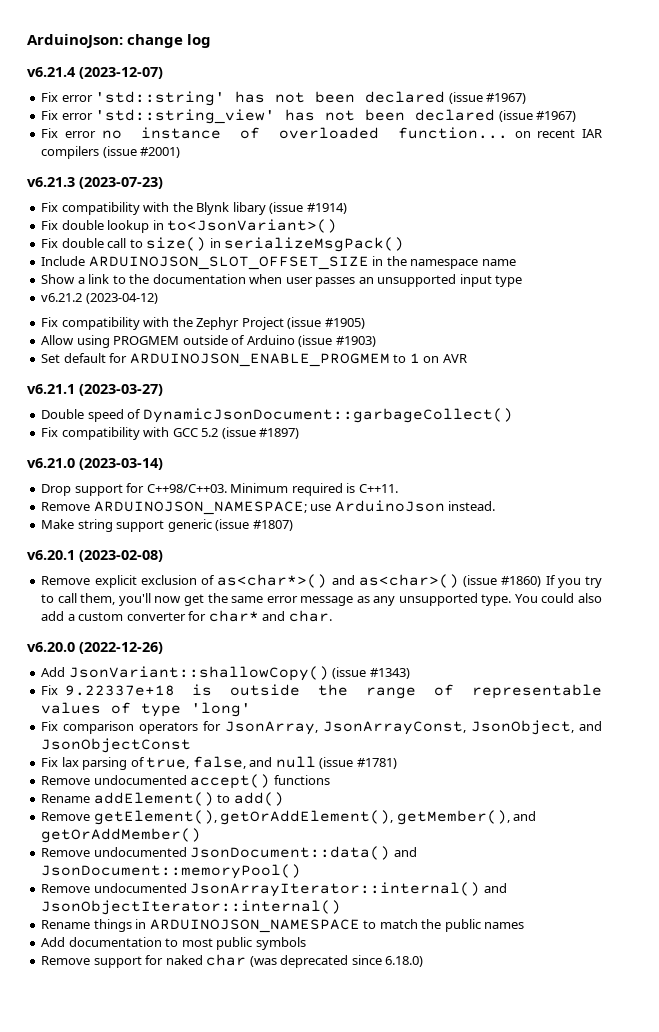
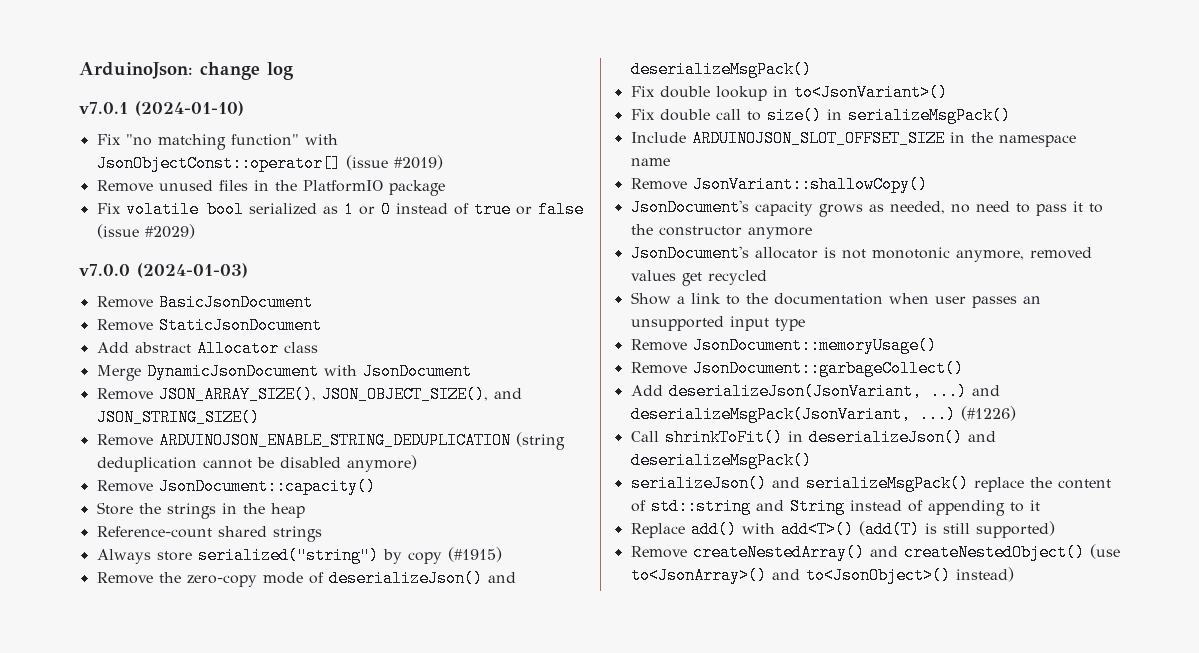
[27,67,163,79] [41,91,527,106] [41,109,577,124] [41,127,602,139] [41,146,181,159] [27,177,163,189] [41,202,347,215] v6.21.4 (2023-12-07) // Fix error 'std::string' has not been declared (issue #1967) // Fix error 'std::string_view' has not been declared (issue #1967) // Fix error no instance of overloaded function... on recent IAR compilers (issue #2001) // v6.21.3 (2023-07-23) // Fix compatibility with the Blynk libary (issue #1914) -> [79,101,244,116] [96,134,338,150] [96,155,443,172] [96,180,445,196] [96,201,584,218] [96,224,195,239] [79,263,248,278] [96,294,313,311] [96,317,322,334] [96,340,318,357] [96,363,472,381] [96,386,522,403] [96,409,260,426] [96,432,565,450] [96,455,417,472] [96,478,376,495] [96,502,305,519] [96,526,322,542] [96,547,502,564] [96,570,516,587] [630,61,812,78] v7.0.1 (2024-01-10) // Fix "no matching function" with JsonObjectConst::operator[] (issue #2019) // Remove unused files in the PlatformIO package // Fix volatile bool serialized as 1 or 0 instead of true or false (issue #2029) // v7.0.0 (2024-01-03) // Remove BasicJsonDocument // Remove StaticJsonDocument // Add abstract Allocator class // Merge DynamicJsonDocument with JsonDocument // Remove JSON_ARRAY_SIZE(), JSON_OBJECT_SIZE(), and JSON_STRING_SIZE() // Remove ARDUINOJSON_ENABLE_STRING_DEDUPLICATION (string deduplication cannot be disabled anymore) // Remove JsonDocument::capacity() // Store the strings in the heap // Reference-count shared strings // Always store serialized("string") by copy (#1915) // Remove the zero-copy mode of deserializeJson() and deserializeMsgPack()
(516, 262) none -> [630,176,928,193] [630,199,1103,217] [630,224,812,239] [630,245,1092,262] [630,270,767,286] // Remove JsonVariant::shallowCopy() // JsonDocument's capacity grows as needed, no need to pass it to the constructor anymore // JsonDocument's allocator is not monotonic anymore, removed values get recycled
[41,293,158,304] [41,317,365,330] [41,335,376,348] [41,353,467,367] [27,384,163,396] [41,408,513,423] [41,427,300,440] [27,458,163,470] [41,483,398,496] [41,500,496,515] [41,519,293,532] [27,550,163,562] [41,574,602,588] [41,593,603,606] [41,610,332,622] [27,642,163,654] [41,666,410,681] [41,684,602,699] [41,702,252,717] [41,720,603,735] [41,738,192,753] [41,756,397,770] [41,774,330,789] [41,792,284,806] [41,810,537,825] [41,828,202,843] [41,846,417,860] [41,864,302,879] [41,882,507,897] [41,900,342,915] [41,919,525,933] [41,937,306,950] [41,954,424,968] v6.21.2 (2023-04-12) // Fix compatibility with the Zephyr Project (issue #1905) // Allow using PROGMEM outside of Arduino (issue #1903) // Set default for ARDUINOJSON_ENABLE_PROGMEM to 1 on AVR // v6.21.1 (2023-03-27) // Double speed of DynamicJsonDocument::garbageCollect() // Fix compatibility with GCC 5.2 (issue #1897) // v6.21.0 (2023-03-14) // Drop support for C++98/C++03. Minimum required is C++11. // Remove ARDUINOJSON_NAMESPACE; use ArduinoJson instead. // Make string support generic (issue #1807) // v6.20.1 (2023-02-08) // Remove explicit exclusion of as<char*>() and as<char>() (issue #1860) If you try to call them, you'll now get the same error message as any unsupported type. You could also add a custom converter for char* and char. // v6.20.0 (2022-12-26) // Add JsonVariant::shallowCopy() (issue #1343) // Fix 9.22337e+18 is outside the range of representable values of type 'long' // Fix comparison operators for JsonArray, JsonArrayConst, JsonObject, and JsonObjectConst // Fix lax parsing of true, false, and null (issue #1781) // Remove undocumented accept() functions // Rename addElement() to add() // Remove getElement(), getOrAddElement(), getMember(), and getOrAddMember() // Remove undocumented JsonDocument::data() and JsonDocument::memoryPool() // Remove undocumented JsonArrayIterator::internal() and JsonObjectIterator::internal() // Rename things in ARDUINOJSON_NAMESPACE to match the public names // Add documentation to most public symbols // Remove support for naked char (was deprecated since 6.18.0) -> [630,337,937,354] [630,360,964,377] [630,383,1000,400] [630,406,1016,423] [630,429,996,446] [630,452,812,469] [630,475,1111,492] [630,498,1040,516] [630,521,1055,538] [630,544,1120,561] [630,567,1014,584] Remove JsonDocument::memoryUsage() // Remove JsonDocument::garbageCollect() // Add deserializeJson(JsonVariant, ...) and deserializeMsgPack(JsonVariant, ...) (#1226) // Call shrinkToFit() in deserializeJson() and deserializeMsgPack() // serializeJson() and serializeMsgPack() replace the content of std::string and String instead of appending to it // Replace add() with add<T>() (add(T) is still supported) // Remove createNestedArray() and createNestedObject() (use to<JsonArray>() and to<JsonObject>() instead)

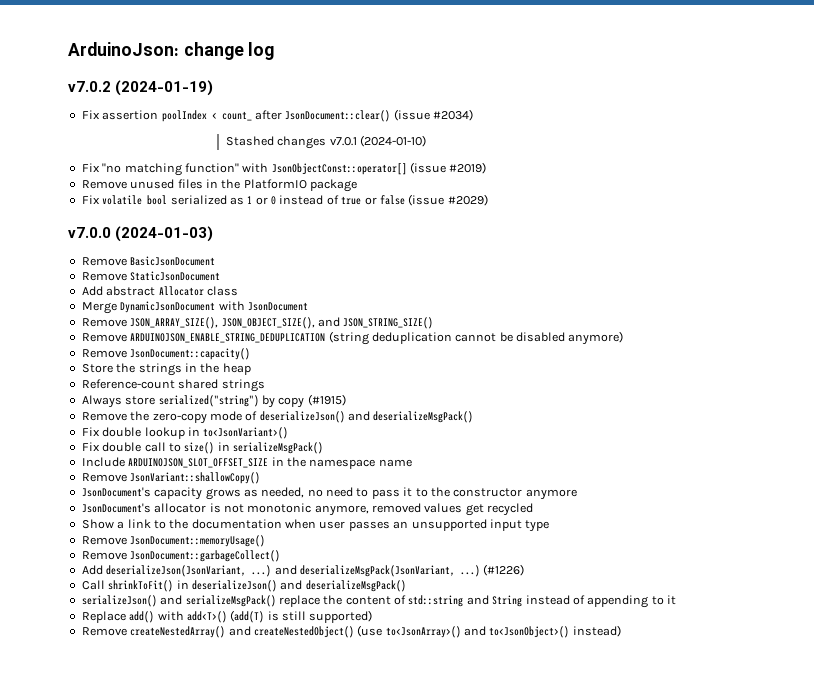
(293, 71) none -> [68,80,214,96] [81,109,473,122] [226,136,327,149] v7.0.2 (2024-01-19) // Fix assertion poolIndex < count_ after JsonDocument::clear() (issue #2034) // Stashed changes

